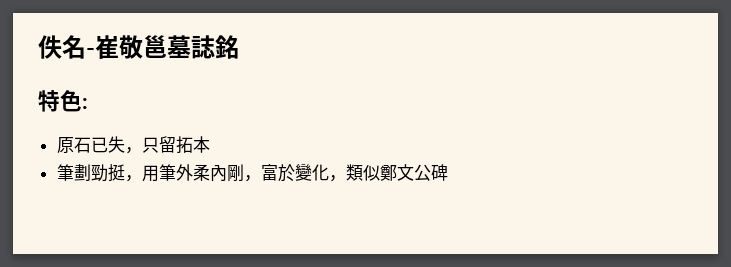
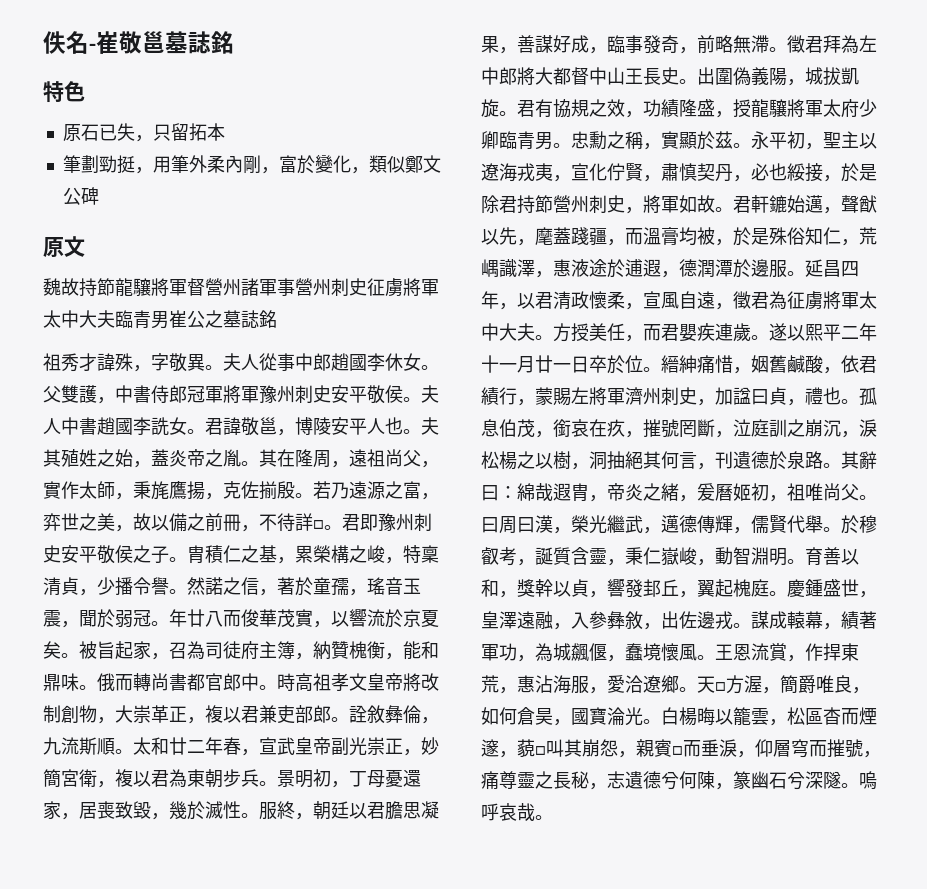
[82,98,88,109] : -> (85, 91) none
(448, 172) none -> [43,236,85,257] [43,278,439,297] [43,310,277,329] [43,353,439,372] [43,385,439,404] [43,417,439,436] [43,448,439,468] [43,481,439,500] [43,513,432,532] [43,545,439,564] [43,577,421,596] [43,609,439,628] [43,641,439,660] [43,673,439,692] [43,705,439,724] [43,737,439,756] [43,769,421,788] [43,801,439,820] [481,35,877,54] [481,67,859,86] [481,99,877,118] [481,131,877,150] [481,163,877,182] [481,195,877,214] [481,227,877,246] [481,259,859,278] [481,291,877,310] [481,323,877,342] [481,355,877,374] [481,387,877,406] [481,419,877,438] [481,451,877,470] [481,483,877,502] [481,515,877,534] [481,547,859,566] [481,579,877,598] [481,611,877,630] [481,643,859,662] [481,675,870,694] [481,707,877,726] [481,739,881,758] [481,771,877,790] [481,803,553,821] // 原文 // 魏故持節龍驤將軍督營州諸軍事營州刺史征虜將軍太中大夫臨青男崔公之墓誌銘 // 祖秀才諱殊，字敬異。夫人從事中郎趙國李休女。父雙護，中書侍郎冠軍將軍豫州刺史安平敬侯。夫人中書趙國李詵女。君諱敬邕，博陵安平人也。夫其殖姓之始，蓋炎帝之胤。其在隆周，遠祖尚父，實作太師，秉旄鷹揚，克佐揃殷。若乃遠源之富，弈世之美，故以備之前冊，不待詳□。君即豫州刺史安平敬侯之子。胄積仁之基，累榮構之峻，特稟清貞，少播令譽。然諾之信，著於童孺，瑤音玉震，聞於弱冠。年廿八而俊華茂實，以響流於京夏矣。被旨起家，召為司徒府主簿，納贊槐衡，能和鼎味。俄而轉尚書都官郎中。時高祖孝文皇帝將改制創物，大崇革正，複以君兼吏部郎。詮敘彝倫，九流斯順。太和廿二年春，宣武皇帝副光崇正，妙簡宮衛，複以君為東朝步兵。景明初，丁母憂還家，居喪致毀，幾於滅性。服終，朝廷以君膽思凝果，善謀好成，臨事發奇，前略無滯。徵君拜為左中郎將大都督中山王長史。出圍偽義陽，城拔凱旋。君有協規之效，功績隆盛，授龍驤將軍太府少卿臨青男。忠勳之稱，實顯於茲。永平初，聖主以遼海戎夷，宣化佇賢，肅慎契丹，必也綏接，於是除君持節營州刺史，將軍如故。君軒鏕始邁，聲猷以先，麾蓋踐疆，而溫膏均被，於是殊俗知仁，荒嵎識澤，惠液途於逋遐，德潤潭於邊服。延昌四年，以君清政懷柔，宣風自遠，徵君為征虜將軍太中大夫。方授美任，而君嬰疾連歲。遂以熙平二年十一月廿一日卒於位。縉紳痛惜，姻舊鹹酸，依君績行，蒙賜左將軍濟州刺史，加諡曰貞，禮也。孤息伯茂，銜哀在疚，摧號罔斷，泣庭訓之崩沉，淚松楊之以樹，洞抽絕其何言，刊遺德於泉路。其辭曰：綿哉遐胄，帝炎之緒，爰曆姬初，祖唯尚父。曰周曰漢，榮光繼武，邁德傳輝，儒賢代舉。於穆叡考，誕質含靈，秉仁嶽峻，動智淵明。育善以和，獎幹以貞，響發邽丘，翼起槐庭。慶鍾盛世，皇澤遠融，入參彝敘，出佐邊戎。謀成轅幕，績著軍功，為城飆偃，蠢境懷風。王恩流賞，作捍東荒，惠沾海服，愛洽遼鄉。天□方渥，簡爵唯良，如何倉昊，國寶淪光。白楊晦以籠雲，松區杳而煙邃，藐□叫其崩怨，親賓□而垂淚，仰層穹而摧號，痛尊靈之長秘，志遺德兮何陳，篆幽石兮深隧。嗚呼哀哉。

